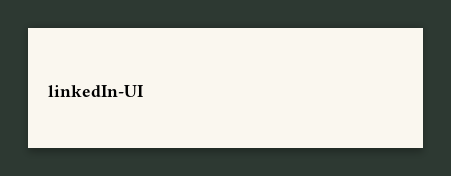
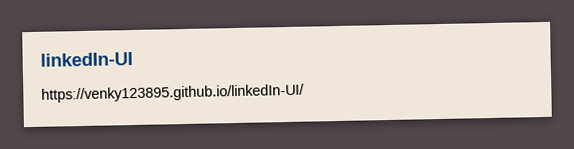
(144, 91) none -> [41,83,305,103] // https://venky123895.github.io/linkedIn-UI/

